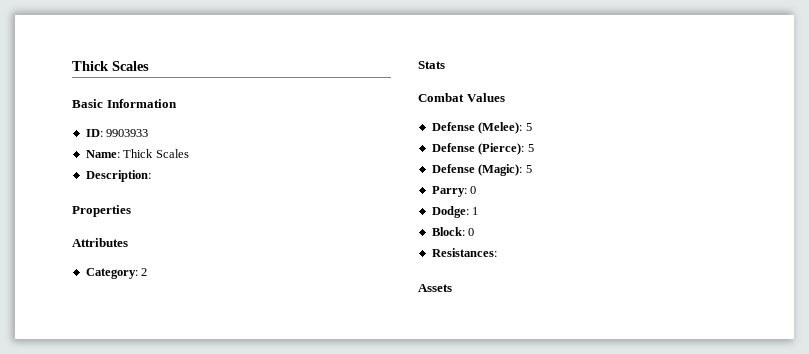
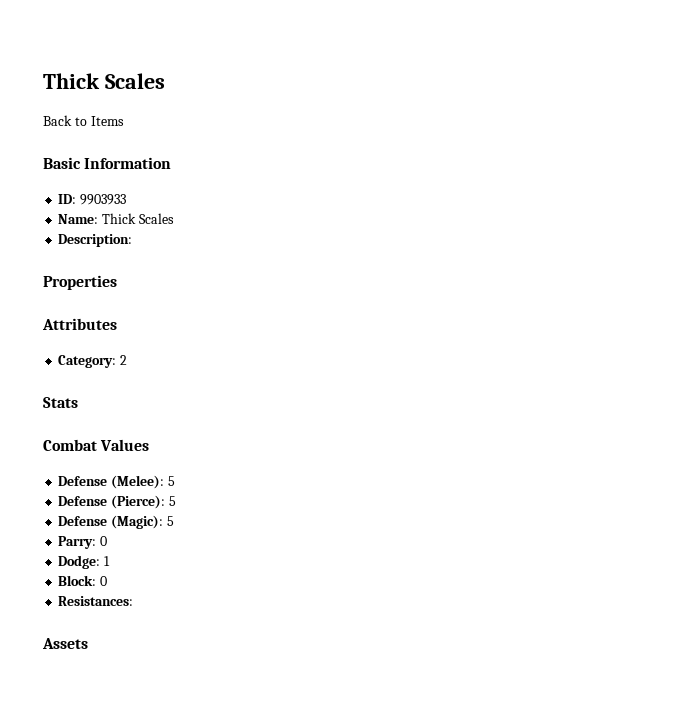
[72,61,149,71] Thick Scales -> [43,73,165,89] [43,115,124,126] Thick Scales // Back to Items

